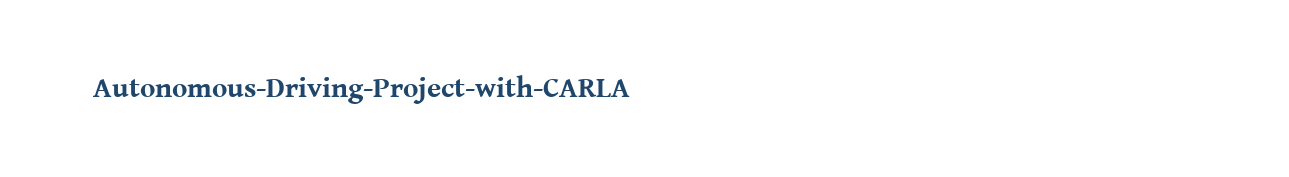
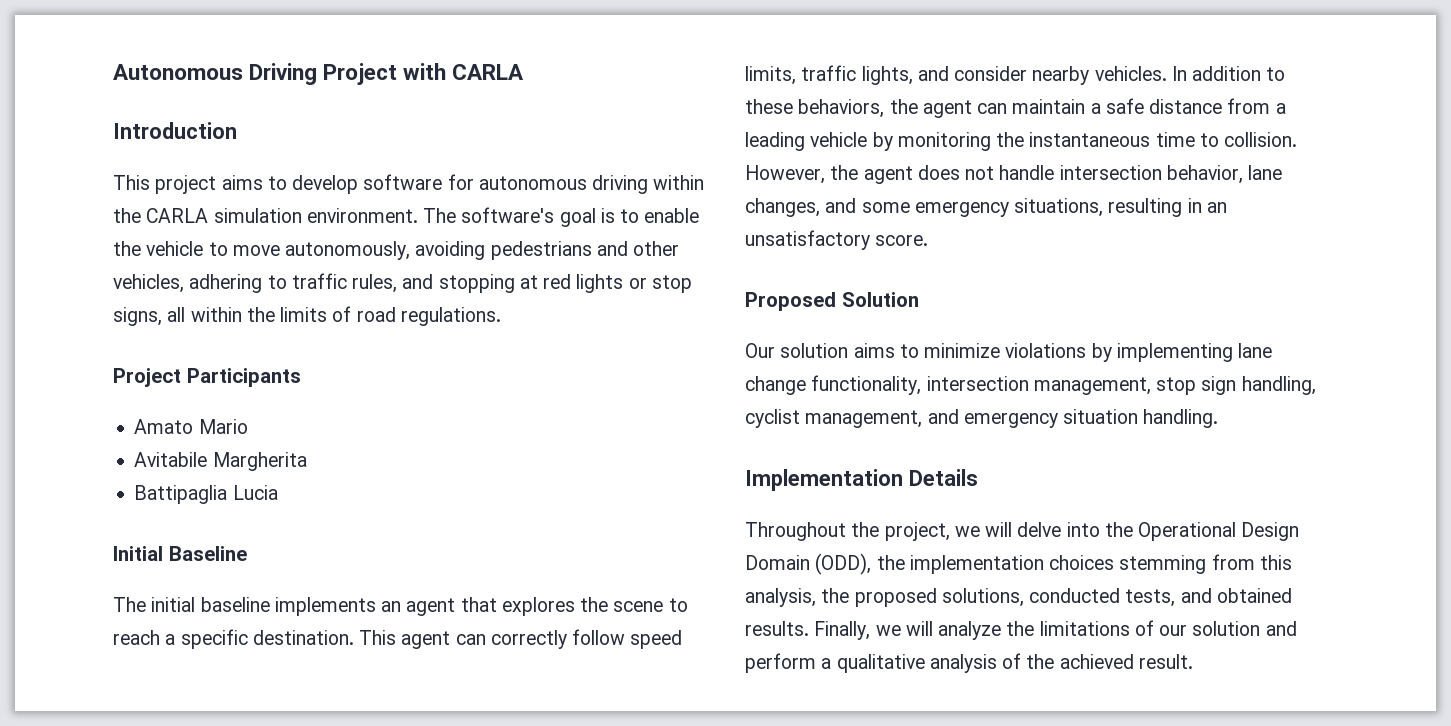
[93,75,630,104] Autonomous-Driving-Project-with-CARLA -> [113,63,525,85] [113,122,237,139] [113,174,705,194] [113,207,700,227] [113,241,680,260] [113,273,692,293] [113,306,501,326] [113,368,301,387] [134,419,248,434] [134,452,307,471] [134,485,278,504] [113,546,247,561] [113,597,688,616] [113,629,683,649] [745,65,1286,85] [745,98,1286,118] [745,132,1298,151] [745,165,1283,184] [745,198,1227,217] [745,230,929,250] [745,292,919,311] [745,343,1273,362] [745,375,1316,395] [745,409,1219,428] [745,469,978,491] [745,522,1300,541] [745,553,1292,575] [745,588,1292,607] [745,620,1297,640] [745,653,1193,673] Autonomous Driving Project with CARLA // Introduction // This project aims to develop software for autonomous driving within the CARLA simulation environment. The software's goal is to enable the vehicle to move autonomously, avoiding pedestrians and other vehicles, adhering to traffic rules, and stopping at red lights or stop signs, all within the limits of road regulations. // Project Participants // Amato Mario // Avitabile Margherita // Battipaglia Lucia // Initial Baseline // The initial baseline implements an agent that explores the scene to reach a specific destination. This agent can correctly follow speed limits, traffic lights, and consider nearby vehicles. In addition to these behaviors, the agent can maintain a safe distance from a leading vehicle by monitoring the instantaneous time to collision. However, the agent does not handle intersection behavior, lane changes, and some emergency situations, resulting in an unsatisfactory score. // Proposed Solution // Our solution aims to minimize violations by implementing lane change functionality, intersection management, stop sign handling, cyclist management, and emergency situation handling. // Implementation Details // Throughout the project, we will delve into the Operational Design Domain (ODD), the implementation choices stemming from this analysis, the proposed solutions, conducted tests, and obtained results. Finally, we will analyze the limitations of our solution and perform a qualitative analysis of the achieved result.

